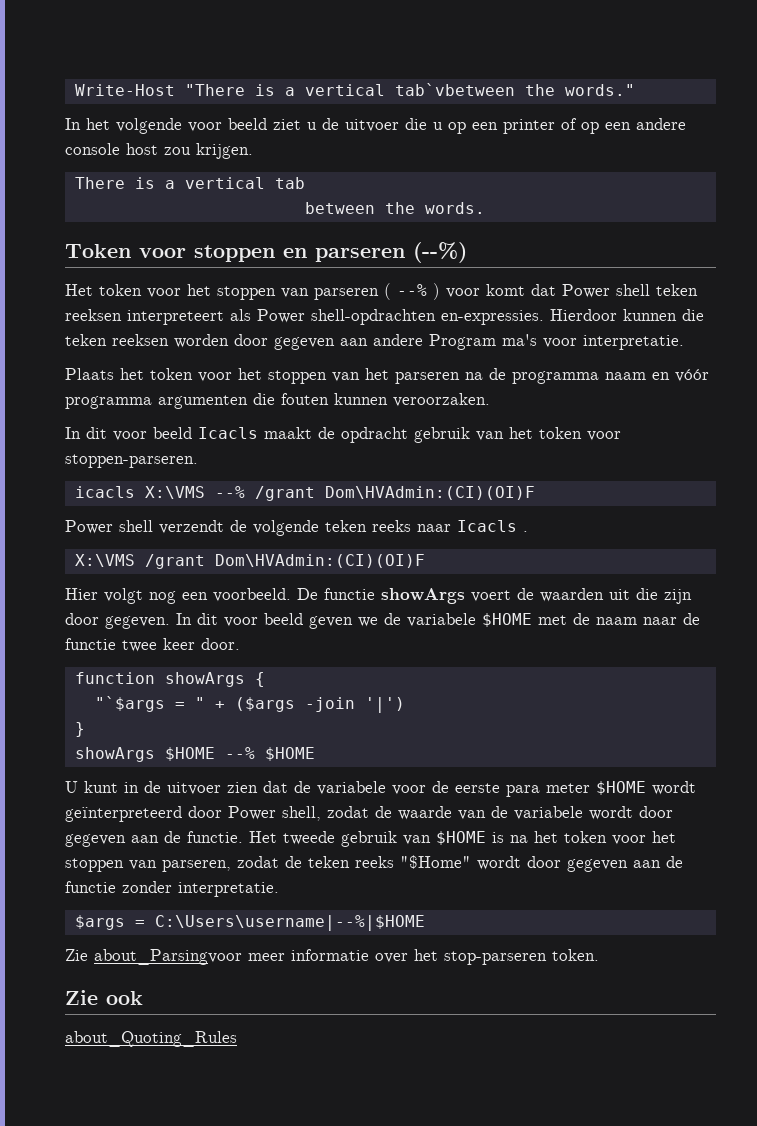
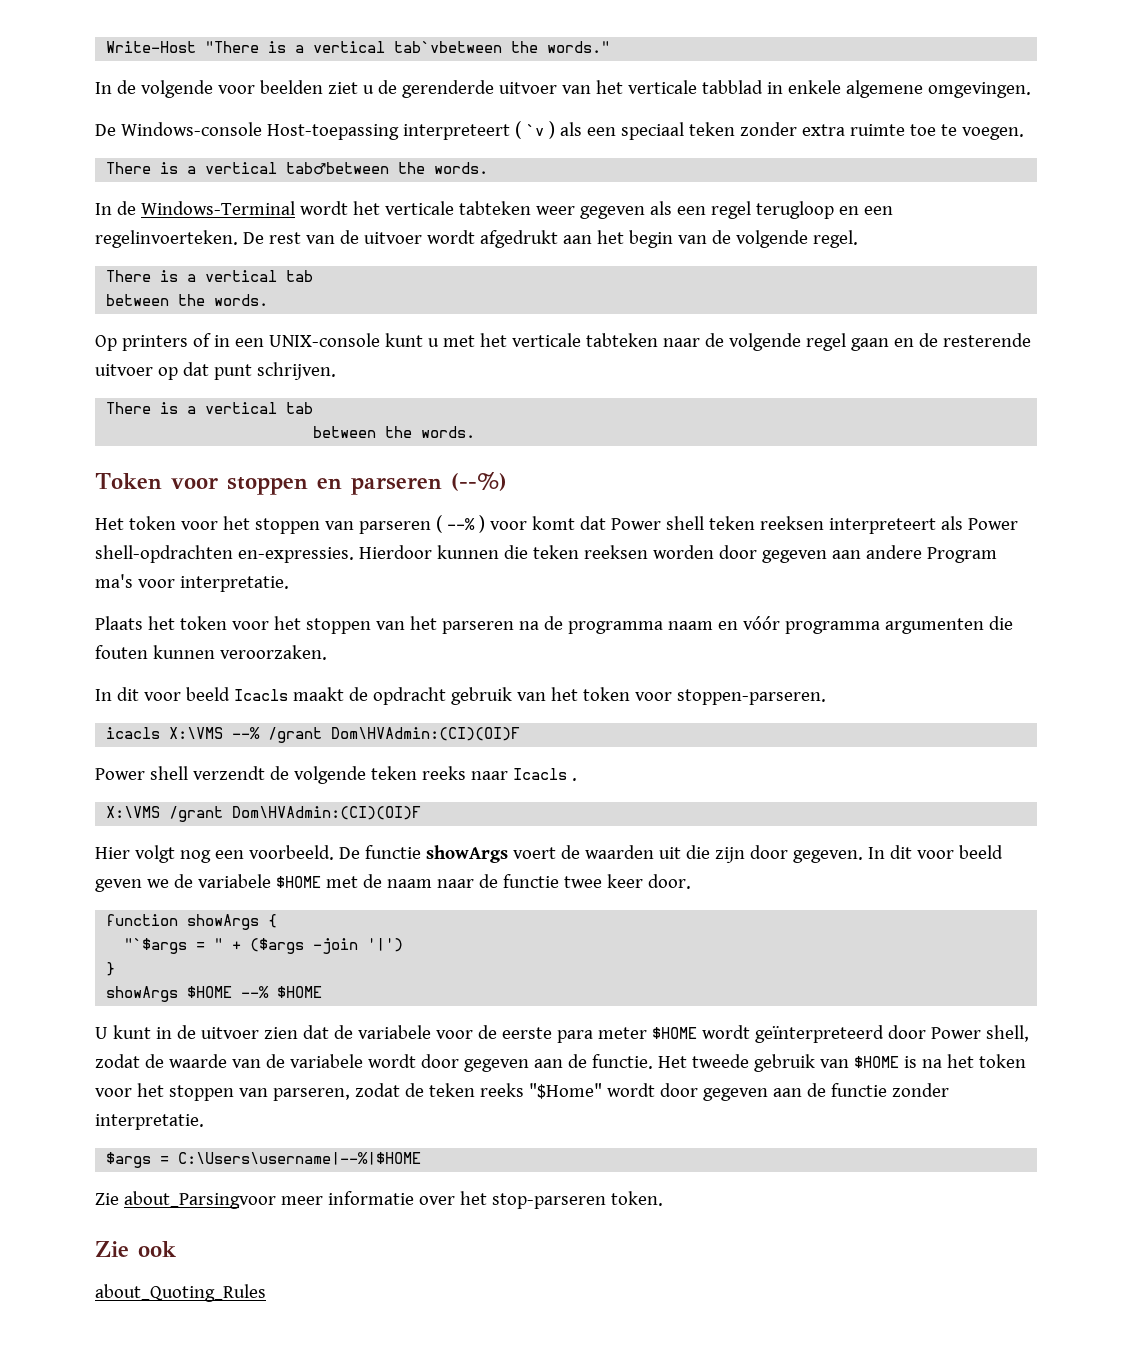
[86,118,110,130] het -> [116,80,136,94] de
[228,118,267,130] beeld -> [259,80,323,94] beelden
[345,118,686,134] [65,143,253,159] uitvoer die u op een printer of op een andere console host zou krijgen. -> [401,80,1031,98] [95,121,1024,140] [106,162,489,175] [95,201,893,219] [95,230,858,248] [106,270,314,282] [106,294,269,306] [95,333,1031,351] [95,362,336,380] gerenderde uitvoer van het verticale tabblad in enkele algemene omgevingen. // De Windows-console Host-toepassing interpreteert ( `v ) als een speciaal teken zonder extra ruimte toe te voegen. // There is a vertical tab♂between the words. // In de Windows-Terminal wordt het verticale tabteken weer gegeven als een regel terugloop en een regelinvoerteken. De rest van de uitvoer wordt afgedrukt aan het begin van de volgende regel. // There is a vertical tab // between the words. // Op printers of in een UNIX-console kunt u met het verticale tabteken naar de volgende regel gaan en de resterende uitvoer op dat punt schrijven.

